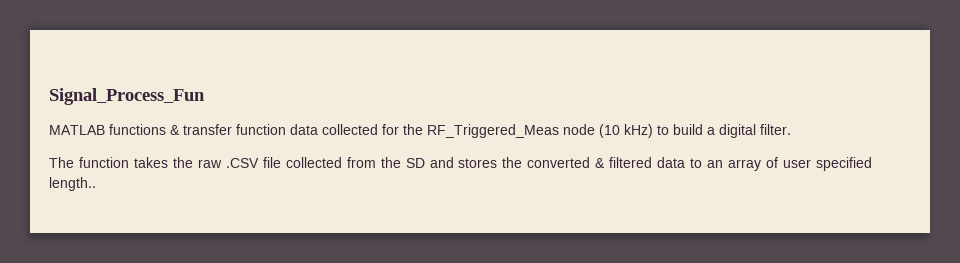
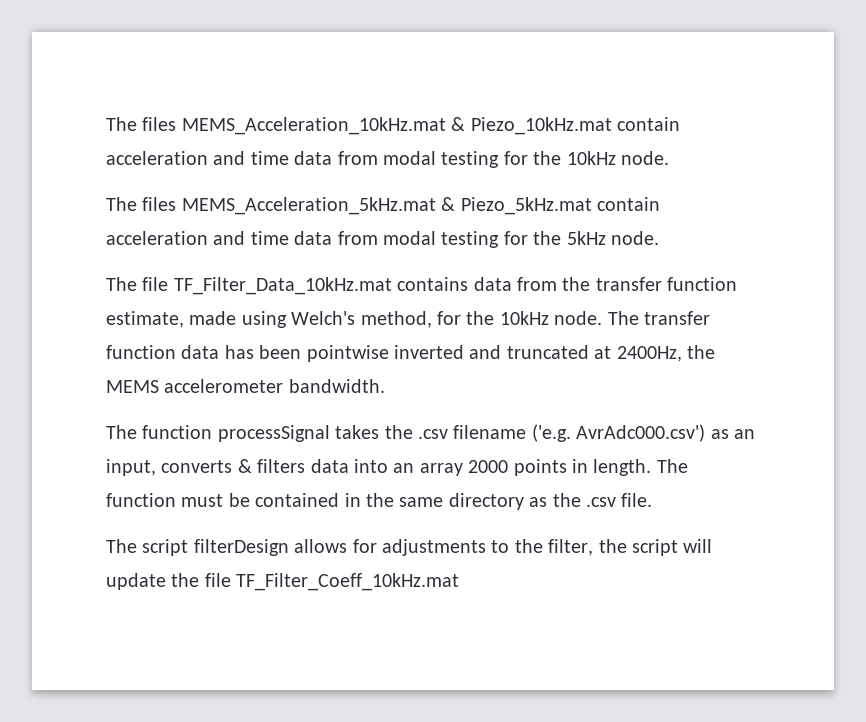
[49,88,205,105] [49,124,791,138] [49,157,129,168] Signal_Process_Fun // MATLAB functions & transfer function data collected for the RF_Triggered_Meas node (10 kHz) to build a digital filter. // The function -> [106,117,680,135] [106,151,669,168] [106,197,660,215] [106,231,659,248] [106,277,738,295] [106,311,710,328] [106,345,715,362] [106,379,385,393] [106,425,330,442] The files MEMS_Acceleration_10kHz.mat & Piezo_10kHz.mat contain acceleration and time data from modal testing for the 10kHz node. // The files MEMS_Acceleration_5kHz.mat & Piezo_5kHz.mat contain acceleration and time data from modal testing for the 5kHz node. // The file TF_Filter_Data_10kHz.mat contains data from the transfer function estimate, made using Welch's method, for the 10kHz node. The transfer function data has been pointwise inverted and truncated at 2400Hz, the MEMS accelerometer bandwidth. // The function processSignal
[197,157,872,171] [49,177,96,191] raw .CSV file collected from the SD and stores the converted & filtered data to an array of user specified length.. -> [418,424,755,442] [106,459,688,476] [106,493,653,510] [106,539,713,556] [106,573,460,591] .csv filename ('e.g. AvrAdc000.csv') as an input, converts & filters data into an array 2000 points in length. The function must be contained in the same directory as the .csv file. // The script filterDesign allows for adjustments to the filter, the script will update the file TF_Filter_Coeff_10kHz.mat

